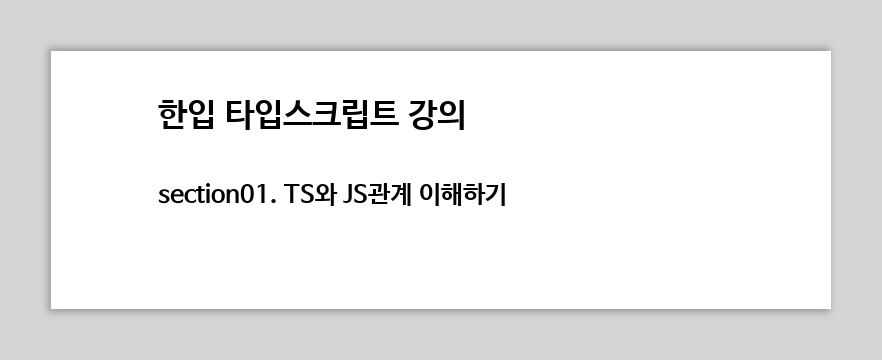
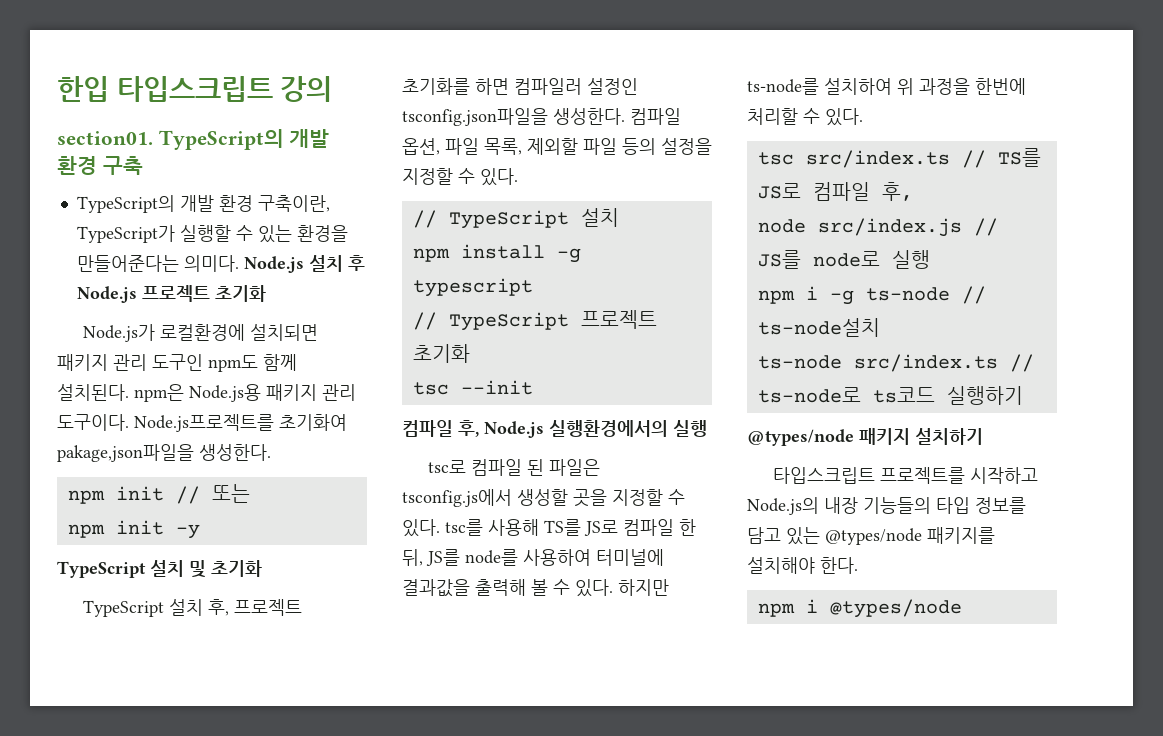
[283,183,507,206] TS와 JS관계 이해하기 -> [158,129,330,150] [57,156,143,175] [76,195,330,213] [76,225,348,243] [76,255,365,273] [76,285,266,303] [83,324,319,342] [57,354,297,372] [57,384,356,402] [57,414,347,432] [57,444,271,462] [67,484,250,504] [67,520,200,539] [57,560,262,578] [83,599,303,617] [402,78,638,95] [402,108,681,126] [402,138,712,155] [402,168,518,186] [412,208,619,229] [412,244,581,263] [412,278,533,297] [412,310,657,331] [412,344,470,363] [412,380,533,395] [402,420,707,438] [428,459,601,476] [402,489,685,507] [402,519,696,537] [402,549,664,566] [402,579,669,597] [747,78,1026,95] [747,108,863,126] [757,148,1041,168] [757,182,913,201] [757,218,998,237] [757,250,930,269] [757,286,986,305] [757,318,880,337] [757,354,1034,372] [757,386,1023,405] [747,428,983,446] [773,467,1039,484] [747,497,1026,515] [747,527,995,545] [747,557,858,574] [757,599,962,618] TypeScript의 개발 환경 구축 // TypeScript의 개발 환경 구축이란, TypeScript가 실행할 수 있는 환경을 만들어준다는 의미다. Node.js 설치 후 Node.js 프로젝트 초기화 // Node.js가 로컬환경에 설치되면 패키지 관리 도구인 npm도 함께 설치된다. npm은 Node.js용 패키지 관리 도구이다. Node.js프로젝트를 초기화여 pakage,json파일을 생성한다. // npm init // 또는 // npm init -y // TypeScript 설치 및 초기화 // TypeScript 설치 후, 프로젝트 초기화를 하면 컴파일러 설정인 tsconfig.json파일을 생성한다. 컴파일 옵션, 파일 목록, 제외할 파일 등의 설정을 지정할 수 있다. // // TypeScript 설치 // npm install -g typescript // // TypeScript 프로젝트 초기화 // tsc --init // 컴파일 후, Node.js 실행환경에서의 실행 // tsc로 컴파일 된 파일은 tsconfig.js에서 생성할 곳을 지정할 수 있다. tsc를 사용해 TS를 JS로 컴파일 한 뒤, JS를 node를 사용하여 터미널에 결과값을 출력해 볼 수 있다. 하지만 ts-node를 설치하여 위 과정을 한번에 처리할 수 있다. // tsc src/index.ts // TS를 JS로 컴파일 후, // node src/index.js // JS를 node로 실행 // npm i -g ts-node // ts-node설치 // ts-node src/index.ts // ts-node로 ts코드 실행하기 // @types/node 패키지 설치하기 // 타입스크립트 프로젝트를 시작하고 Node.js의 내장 기능들의 타입 정보를 담고 있는 @types/node 패키지를 설치해야 한다. // npm i @types/node

